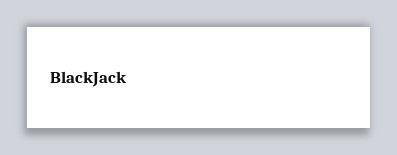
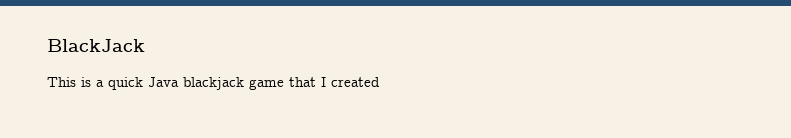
(127, 79) none -> [47,77,380,90] // This is a quick Java blackjack game that I created

